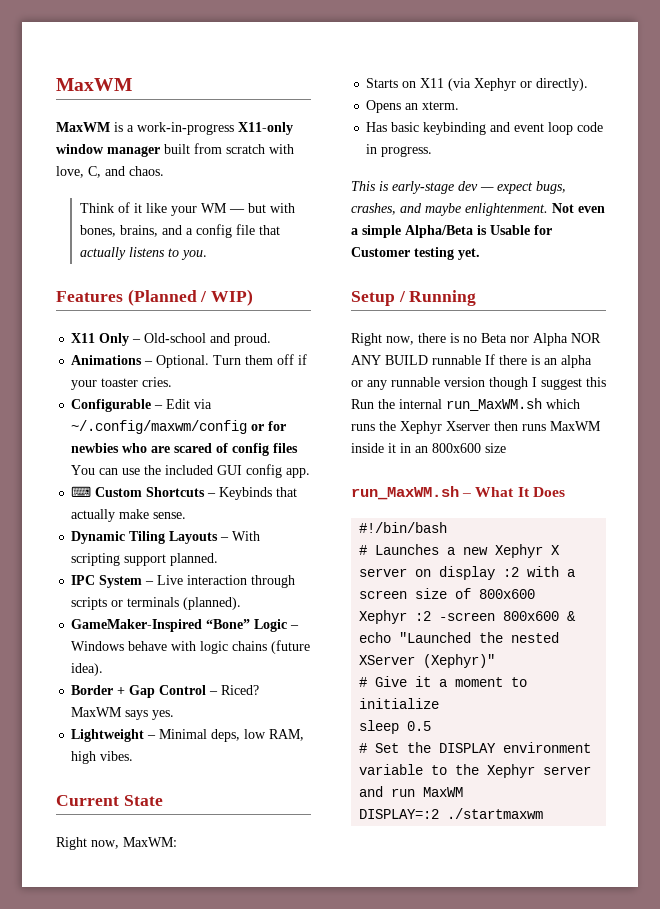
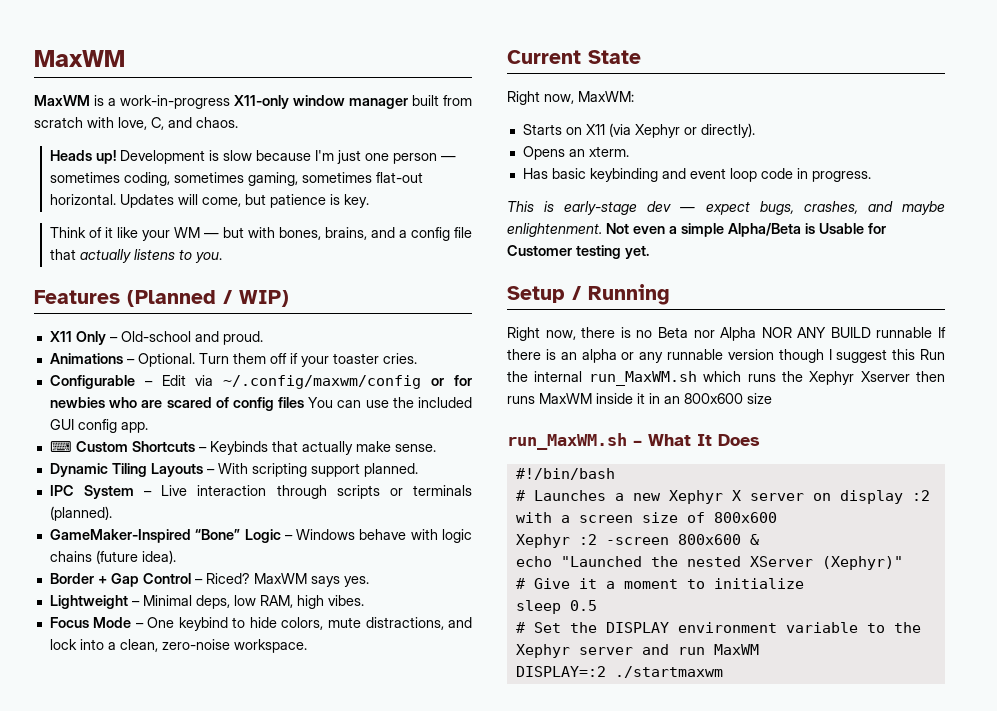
(164, 171) none -> [49,150,456,164] [49,172,423,186] [49,194,369,208] // Heads up! Development is slow because I'm just one person — sometimes coding, sometimes gaming, sometimes flat-out horizontal. Updates will come, but patience is key.
(134, 756) none -> [49,617,472,631] [49,639,307,653] // Focus Mode – One keybind to hide colors, mute distractions, and lock into a clean, zero-noise workspace.

